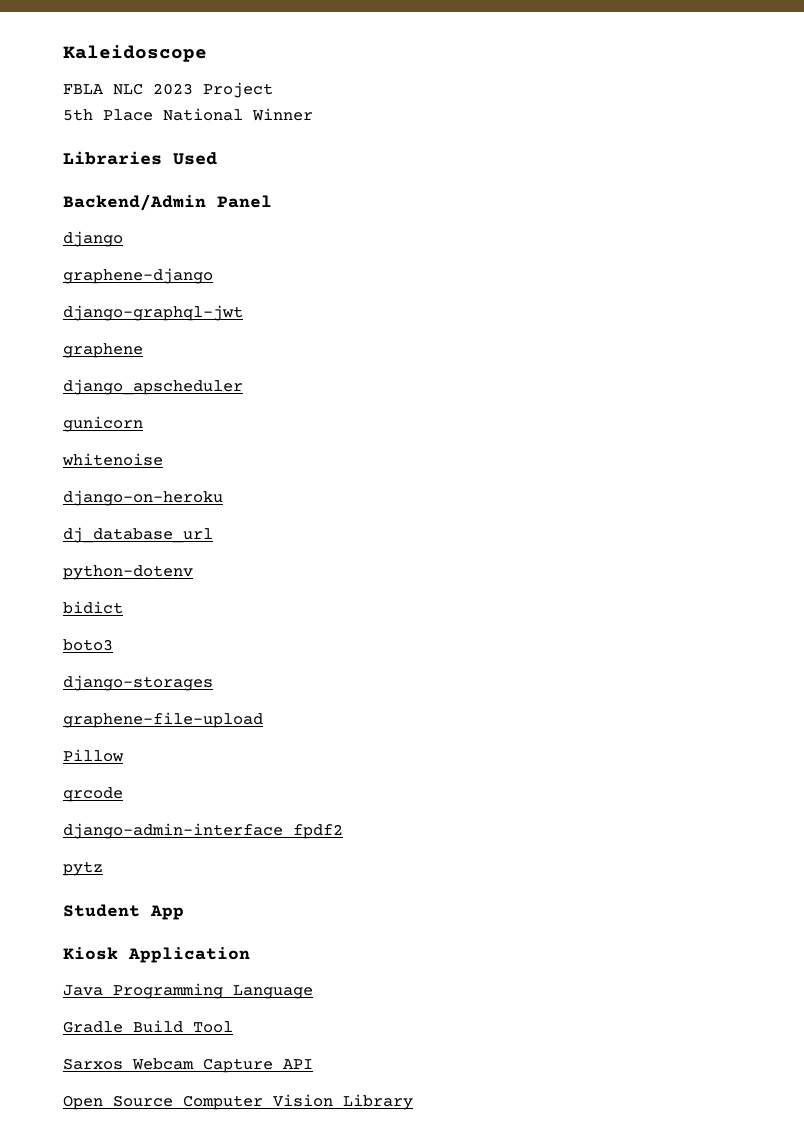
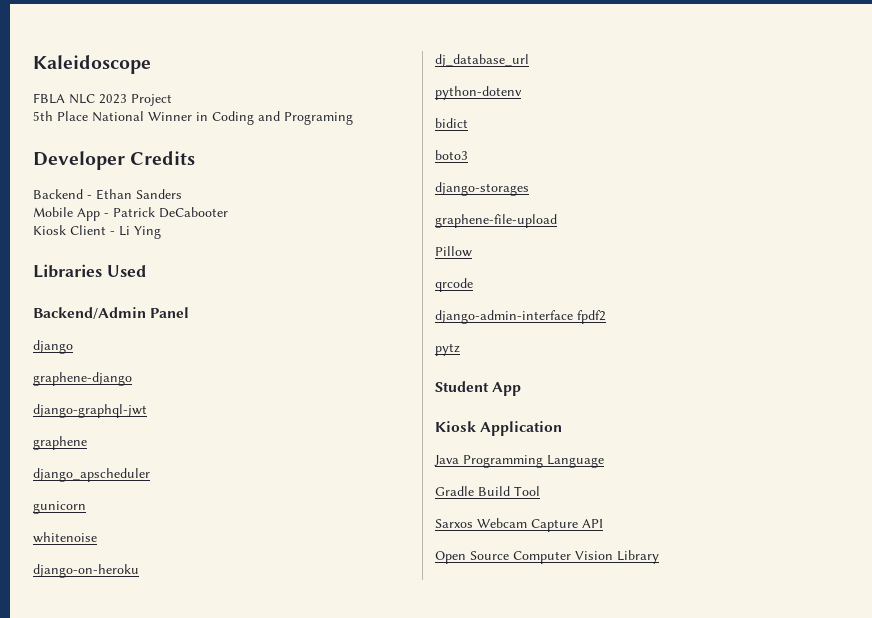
(313, 114) none -> [196,111,353,125] [33,151,196,170] [33,189,182,200] [33,207,228,221] [33,225,161,239] in Coding and Programing // Developer Credits // Backend - Ethan Sanders // Mobile App - Patrick DeCabooter // Kiosk Client - Li Ying

